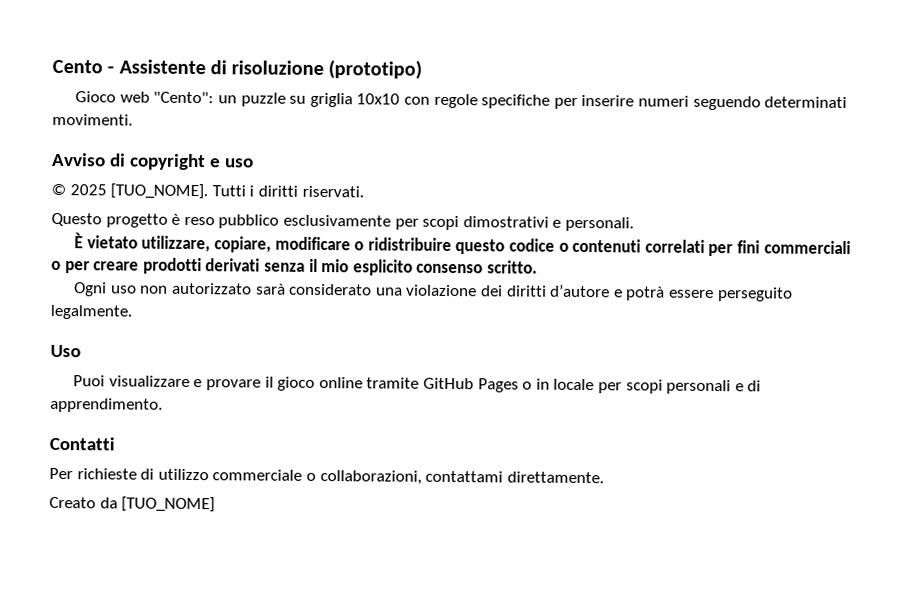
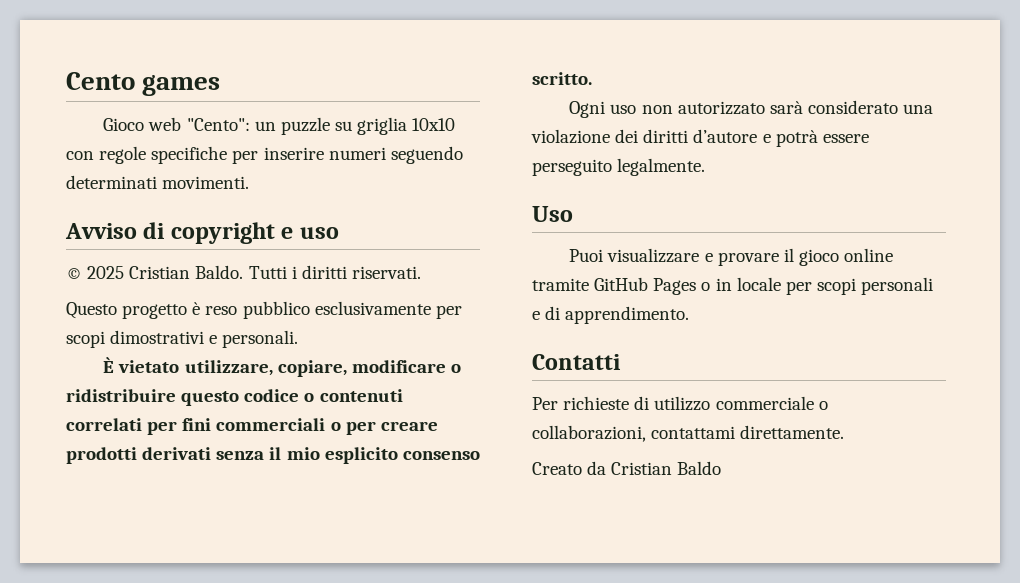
[107,59,423,80] - Assistente di risoluzione (prototipo) -> [142,75,221,96] games
[110,183,209,200] [TUO_NOME]. -> [129,265,244,279] Cristian Baldo.
[121,496,216,513] [TUO_NOME] -> [611,461,722,475] Cristian Baldo

